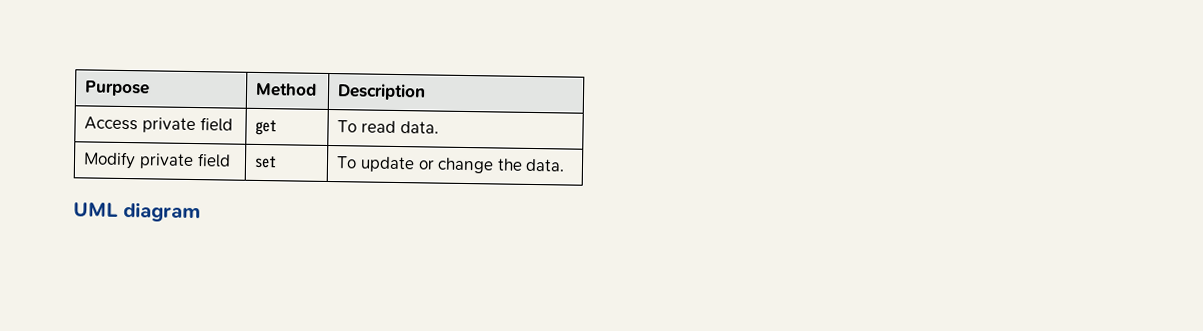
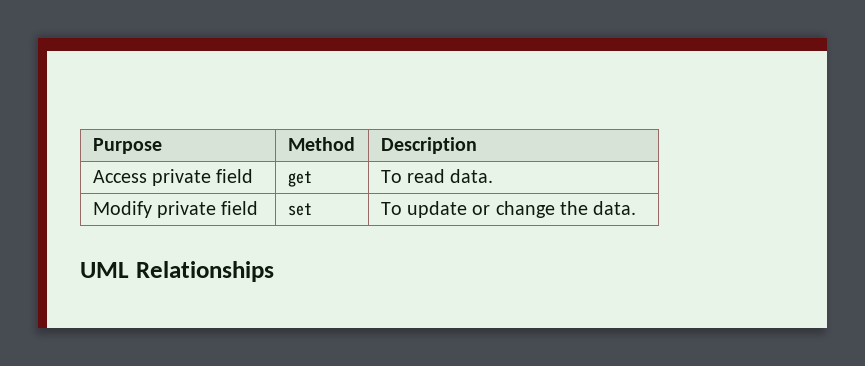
[123,201,201,223] diagram -> [135,261,274,282] Relationships

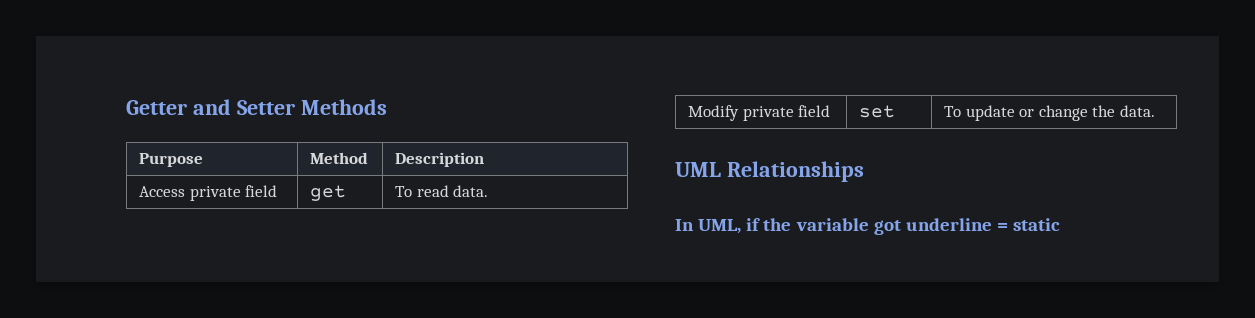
(92, 146) none -> [126,99,387,115] Getter and Setter Methods //
(274, 271) none -> [675,218,1061,235] // In UML, if the variable got underline = static

